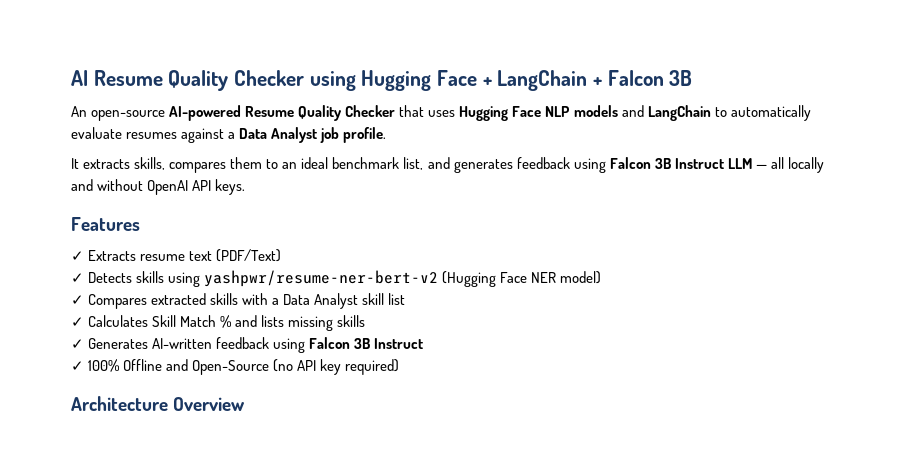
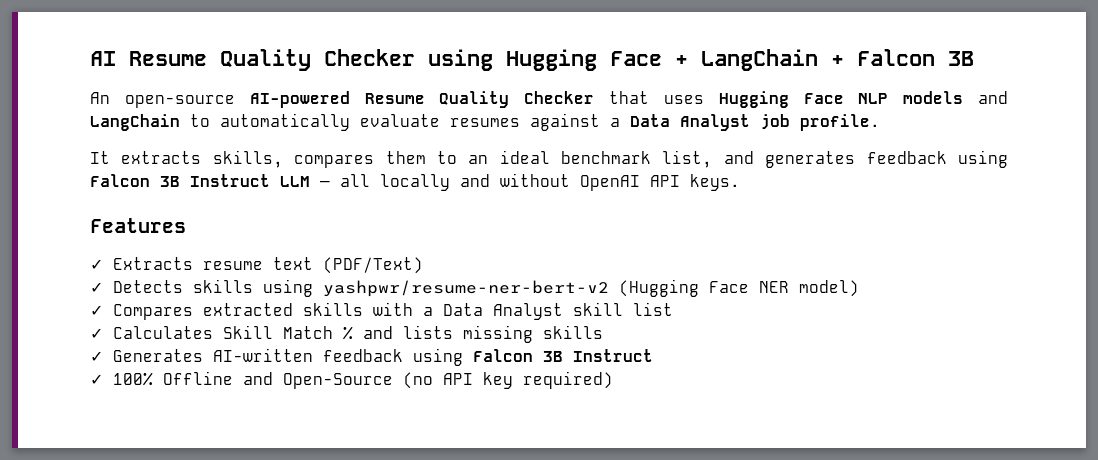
[71,396,246,411] // Architecture Overview -> (613, 380) none

